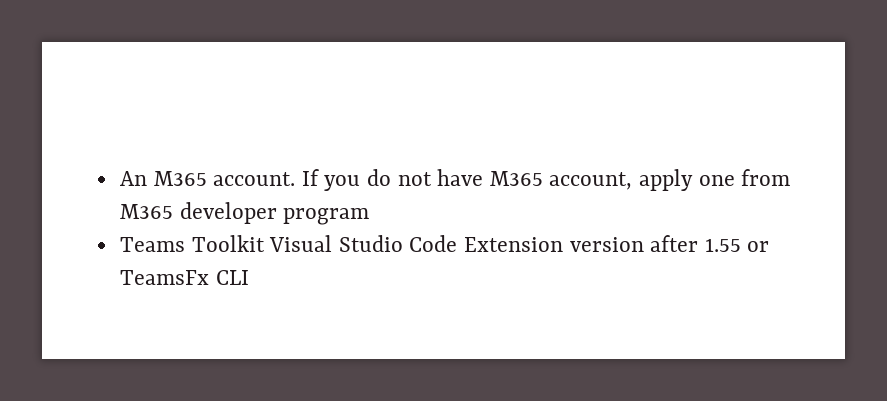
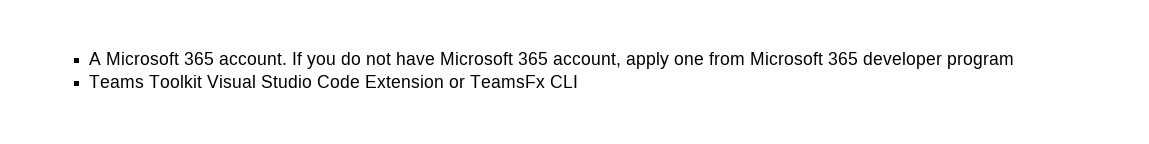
[119,171,207,186] An M365 -> [89,52,215,65] A Microsoft 365
[489,171,543,186] M365 -> [440,52,549,65] Microsoft 365
[119,204,173,219] M365 -> [750,52,859,65] Microsoft 365
[569,235,741,252] version after 1.55 -> (445, 81) none

